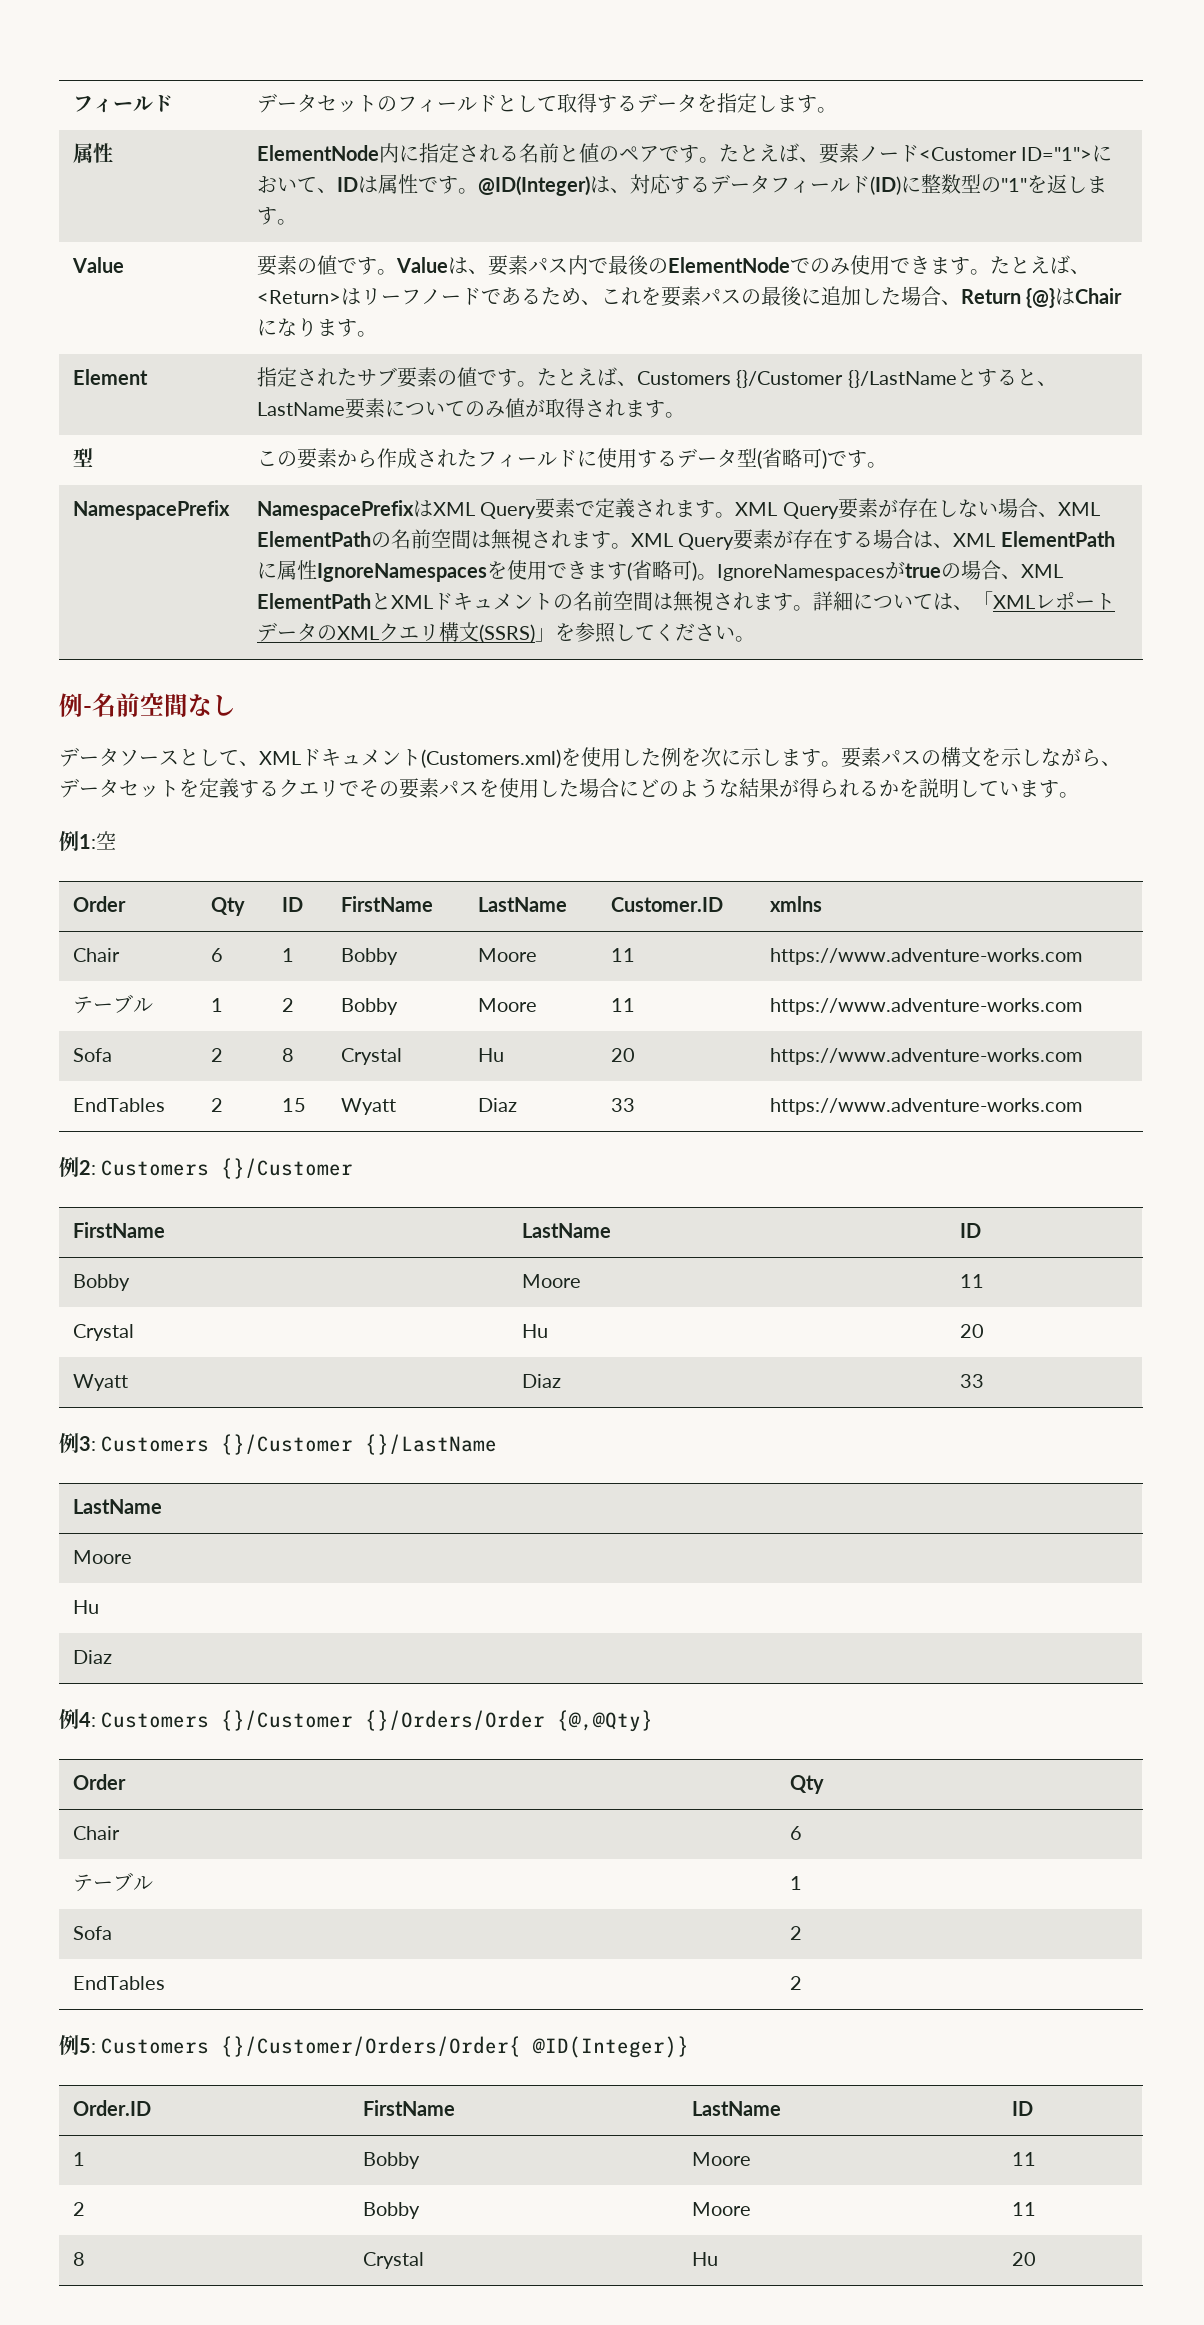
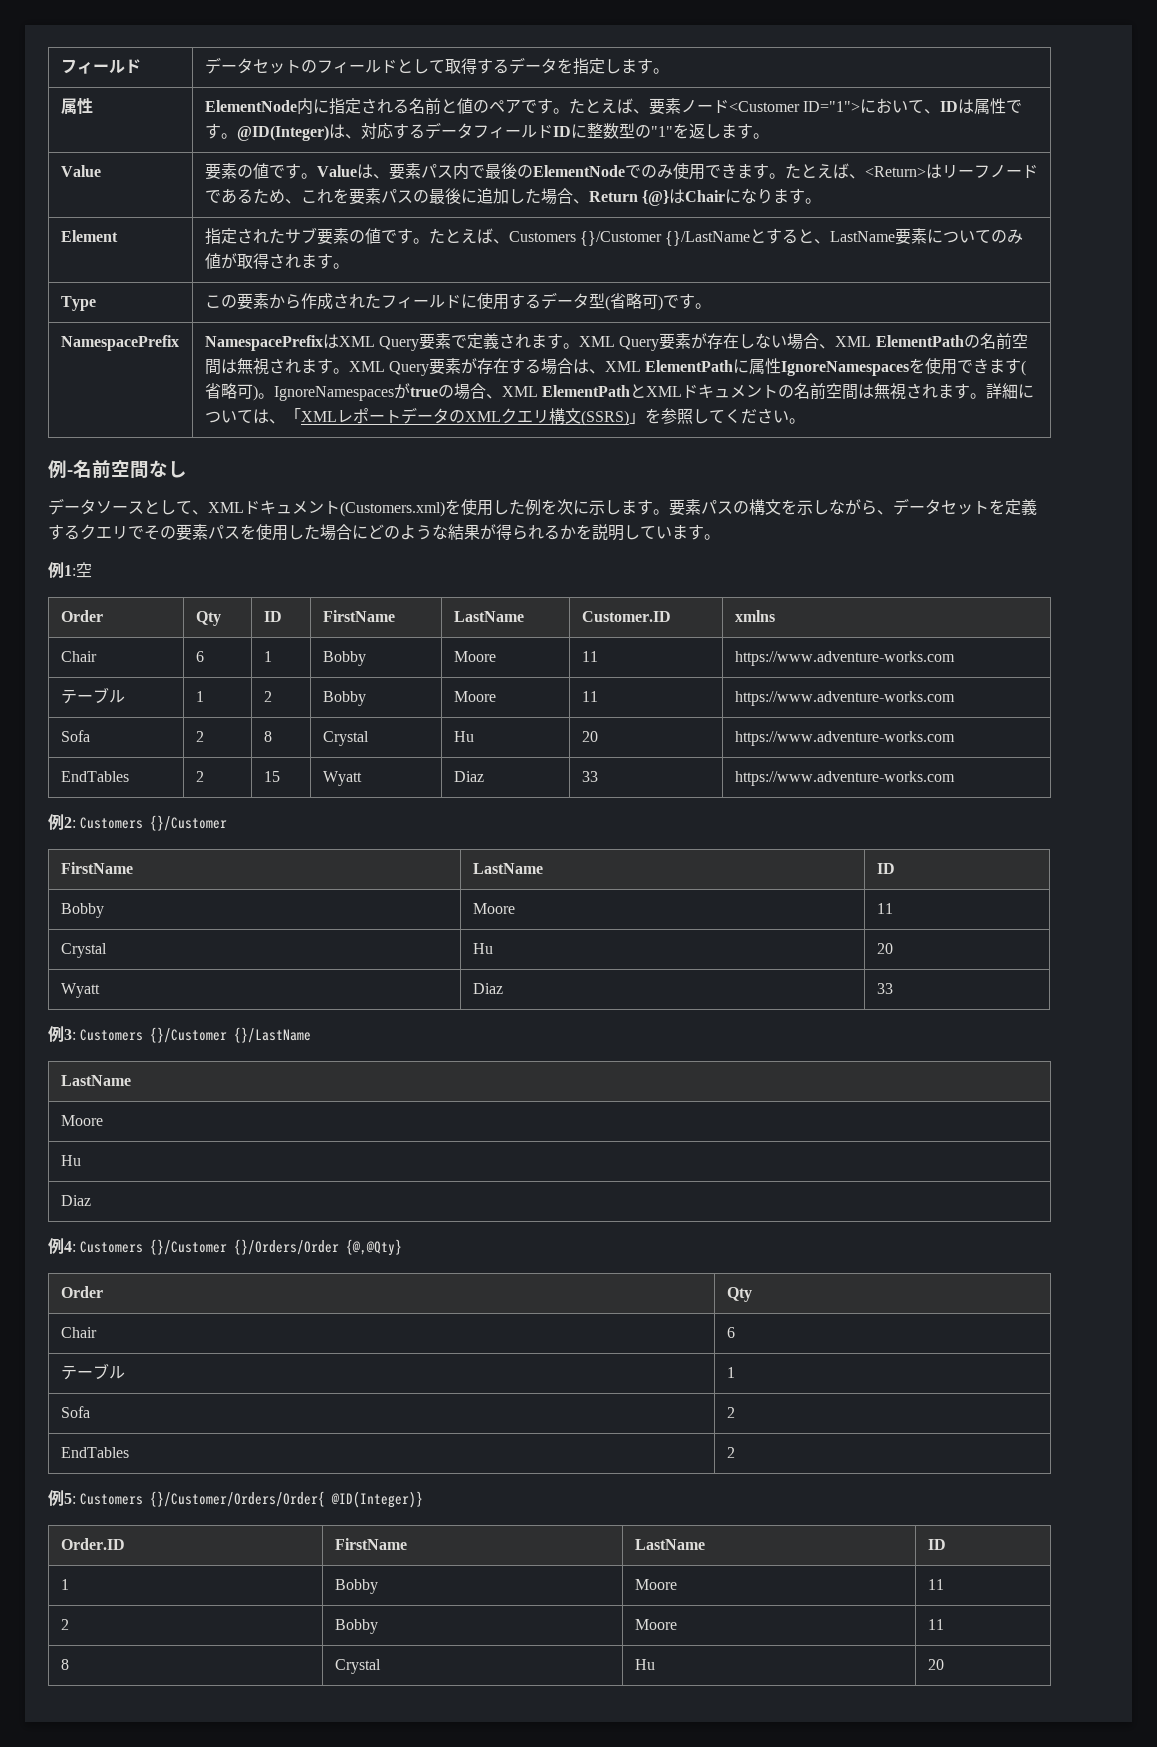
[869,176,901,195] (ID) -> [552,126,571,137] ID
[72,448,93,467] 型 -> [60,296,96,311] Type

